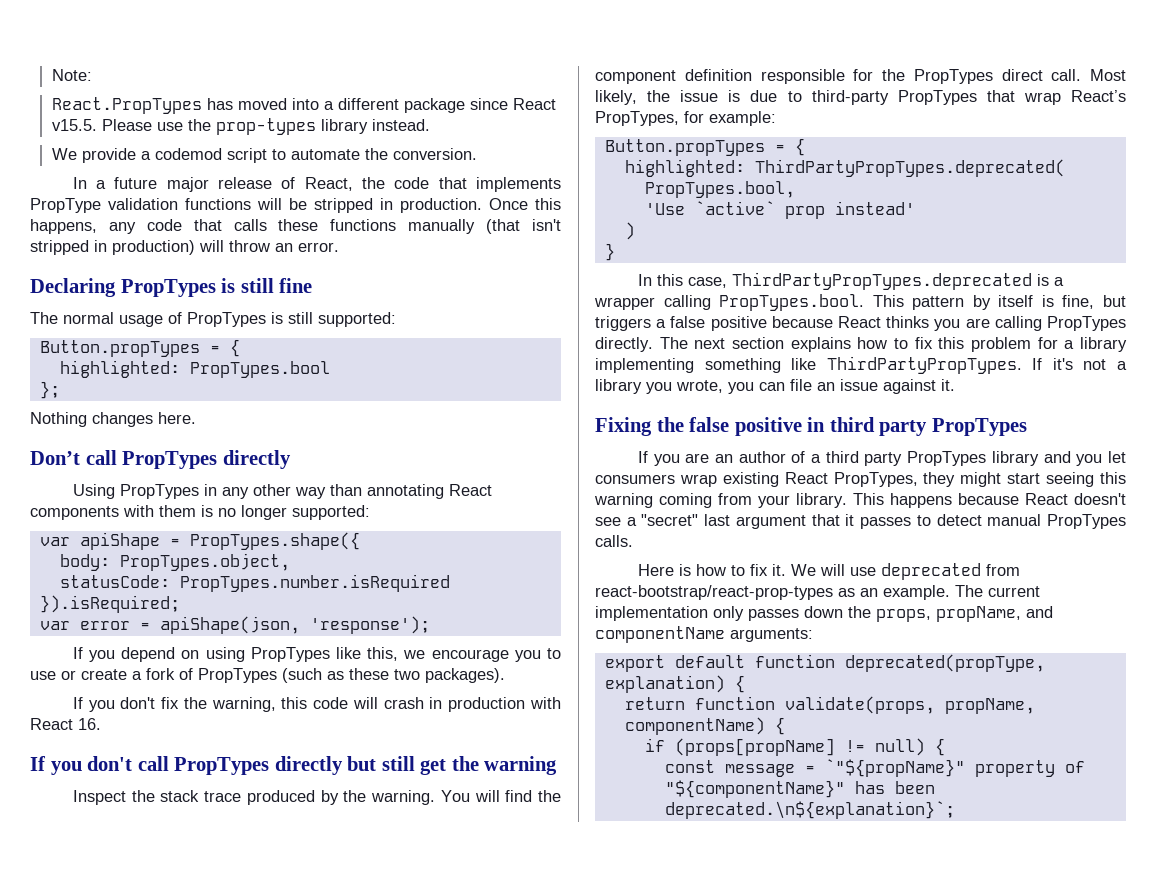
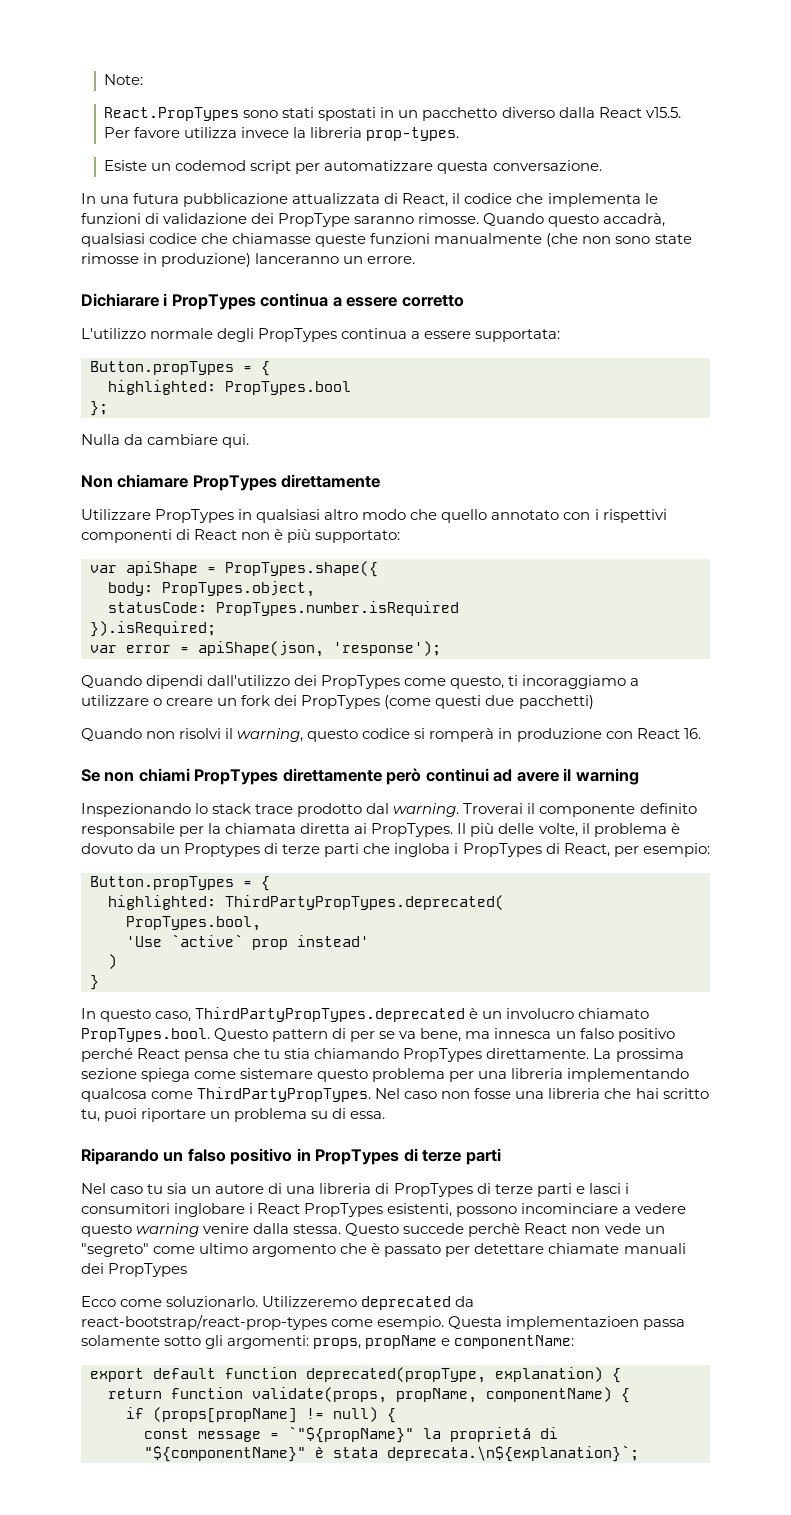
[206,98,556,113] [51,118,430,135] [51,148,477,163] [72,177,561,192] [30,198,561,213] [30,219,562,234] [30,240,339,255] [30,278,313,297] [30,312,396,327] has moved into a different package since React v15.5. Please use the prop-types library instead. // We provide a codemod script to automate the conversion. // In a future major release of React, the code that implements PropType validation functions will be stripped in production. Once this happens, any code that calls these functions manually (that isn't stripped in production) will throw an error. // Declaring PropTypes is still fine // The normal usage of PropTypes is still supported: -> [243,107,681,121] [104,127,460,141] [104,160,602,174] [81,193,658,207] [81,213,666,227] [81,233,692,247] [81,253,416,267] [81,293,464,310] [81,328,561,342] sono stati spostati in un pacchetto diverso dalla React v15.5. Per favore utilizza invece la libreria prop-types. // Esiste un codemod script per automatizzare questa conversazione. // In una futura pubblicazione attualizzata di React, il codice che implementa le funzioni di validazione dei PropType saranno rimosse. Quando questo accadrà, qualsiasi codice che chiamasse queste funzioni manualmente (che non sono state rimosse in produzione) lanceranno un errore. // Dichiarare i PropTypes continua a essere corretto // L'utilizzo normale degli PropTypes continua a essere supportata:
[30,412,196,427] [30,450,291,469] [72,484,492,499] [30,505,370,520] Nothing changes here. // Don’t call PropTypes directly // Using PropTypes in any other way than annotating React components with them is no longer supported: -> [81,434,250,448] [81,474,381,491] [81,509,667,523] [81,529,401,543] Nulla da cambiare qui. // Non chiamare PropTypes direttamente // Utilizzare PropTypes in qualsiasi altro modo che quello annotato con i rispettivi componenti di React non è più supportato:
[72,647,562,662] [30,668,505,683] [72,697,562,712] [30,718,101,730] [30,756,558,775] [72,790,562,805] [595,69,1126,84] [595,90,1126,105] [595,111,776,126] If you depend on using PropTypes like this, we encourage you to use or create a fork of PropTypes (such as these two packages). // If you don't fix the warning, this code will crash in production with React 16. // If you don't call PropTypes directly but still get the warning // Inspect the stack trace produced by the warning. You will find the component definition responsible for the PropTypes direct call. Most likely, the issue is due to third-party PropTypes that wrap React’s PropTypes, for example: -> [81,675,640,689] [81,695,594,709] [81,728,701,742] [81,768,639,785] [81,803,697,817] [81,823,680,837] [81,843,710,857] Quando dipendi dall'utilizzo dei PropTypes come questo, ti incoraggiamo a utilizzare o creare un fork dei PropTypes (come questi due pacchetti) // Quando non risolvi il warning, questo codice si romperà in produzione con React 16. // Se non chiami PropTypes direttamente però continui ad avere il warning // Inspezionando lo stack trace prodotto dal warning. Troverai il componente definito responsabile per la chiamata diretta ai PropTypes. Il più delle volte, il problema è dovuto da un Proptypes di terze parti che ingloba i PropTypes di React, per esempio:
[656,272,1064,290] [594,294,1126,311] [595,316,1126,331] [595,337,1127,352] [595,356,1127,374] [595,379,955,394] [595,417,1027,436] [637,451,1126,466] [595,472,1126,487] [594,493,1126,508] [595,514,1126,529] [595,535,633,547] [637,563,1020,580] [595,585,1040,600] [595,606,1053,622] [595,626,813,643] this case, ThirdPartyPropTypes.deprecated is a wrapper calling PropTypes.bool. This pattern by itself is fine, but triggers a false positive because React thinks you are calling PropTypes directly. The next section explains how to fix this problem for a library implementing something like ThirdPartyPropTypes. If it's not a library you wrote, you can file an issue against it. // Fixing the false positive in third party PropTypes // If you are an author of a third party PropTypes library and you let consumers wrap existing React PropTypes, they might start seeing this warning coming from your library. This happens because React doesn't see a "secret" last argument that it passes to detect manual PropTypes calls. // Here is how to fix it. We will use deprecated from react-bootstrap/react-prop-types as an example. The current implementation only passes down the props, propName, and componentName arguments: -> [100,1007,650,1022] [81,1028,675,1042] [81,1048,684,1062] [81,1068,690,1082] [81,1087,709,1102] [81,1108,386,1122] [81,1148,501,1165] [81,1183,629,1197] [81,1203,687,1217] [81,1223,665,1237] [81,1243,686,1257] [81,1263,188,1277] [81,1296,475,1310] [81,1314,686,1330] [81,1335,575,1349] questo caso, ThirdPartyPropTypes.deprecated è un involucro chiamato PropTypes.bool. Questo pattern di per se va bene, ma innesca un falso positivo perché React pensa che tu stia chiamando PropTypes direttamente. La prossima sezione spiega come sistemare questo problema per una libreria implementando qualcosa come ThirdPartyPropTypes. Nel caso non fosse una libreria che hai scritto tu, puoi riportare un problema su di essa. // Riparando un falso positivo in PropTypes di terze parti // Nel caso tu sia un autore di una libreria di PropTypes di terze parti e lasci i consumitori inglobare i React PropTypes esistenti, possono incominciare a vedere questo warning venire dalla stessa. Questo succede perchè React non vede un "segreto" come ultimo argomento che è passato per detettare chiamate manuali dei PropTypes // Ecco come soluzionarlo. Utilizzeremo deprecated da react-bootstrap/react-prop-types come esempio. Questa implementazioen passa solamente sotto gli argomenti: props, propName e componentName:
[974,760,1085,777] [664,780,935,798] [664,801,955,819] property of "${componentName}" has been deprecated.\n${explanation}`; -> [423,1427,558,1442] [144,1445,639,1462] la proprietá di "${componentName}" è stata deprecata.\n${explanation}`;

